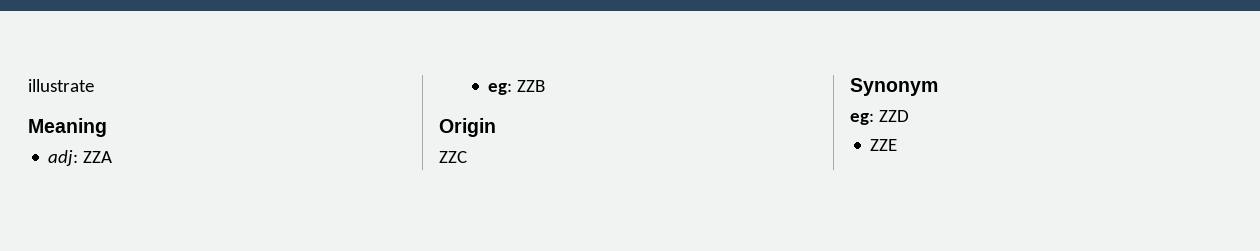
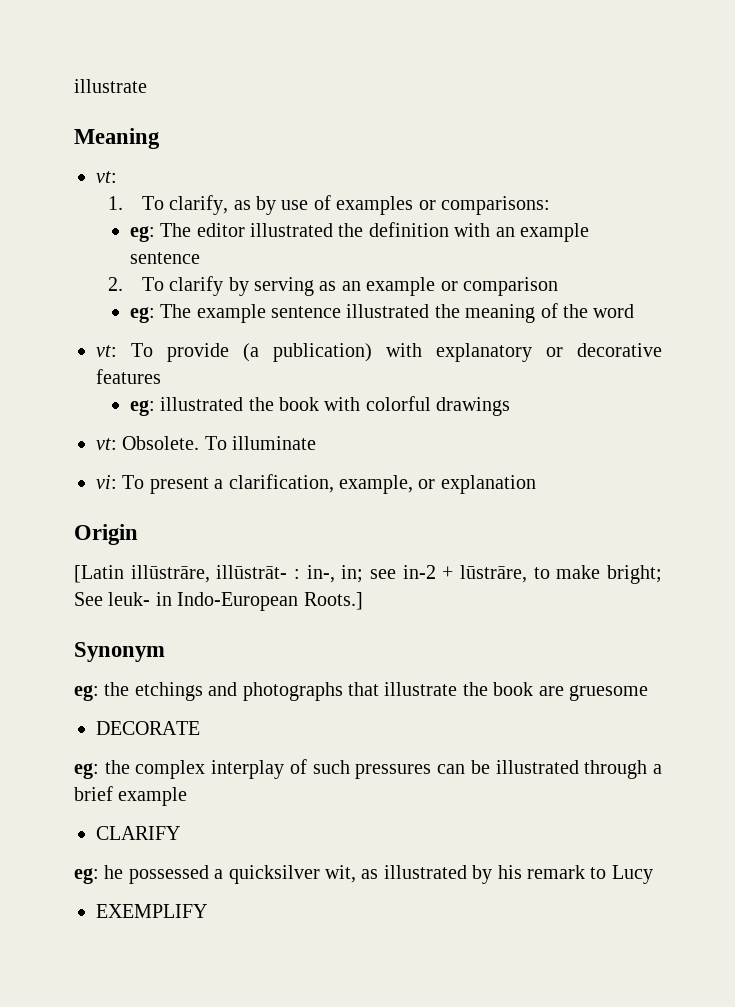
[48,150,113,166] [488,80,546,95] [439,118,496,137] [439,151,467,163] [850,78,938,96] [850,110,909,125] [870,139,898,151] adj: ZZA // eg: ZZB // Origin // ZZC // Synonym // eg: ZZD // ZZE -> [96,171,117,183] [107,195,550,215] [129,222,590,242] [129,252,200,264] [107,276,558,296] [129,303,635,323] [96,343,662,362] [96,369,161,384] [129,396,511,416] [96,436,317,450] [96,474,536,494] [74,524,138,545] [74,565,663,584] [74,592,363,611] [74,642,165,662] [74,682,648,701] [96,721,200,735] [74,759,663,779] [74,786,188,806] [96,826,180,840] [74,865,653,884] [96,904,207,918] vt: // 1. To clarify, as by use of examples or comparisons: // eg: The editor illustrated the definition with an example sentence // 2. To clarify by serving as an example or comparison // eg: The example sentence illustrated the meaning of the word // vt: To provide (a publication) with explanatory or decorative features // eg: illustrated the book with colorful drawings // vt: Obsolete. To illuminate // vi: To present a clarification, example, or explanation // Origin // [Latin illūstrāre, illūstrāt- : in-, in; see in-2 + lūstrāre, to make bright; See leuk- in Indo-European Roots.] // Synonym // eg: the etchings and photographs that illustrate the book are gruesome // DECORATE // eg: the complex interplay of such pressures can be illustrated through a brief example // CLARIFY // eg: he possessed a quicksilver wit, as illustrated by his remark to Lucy // EXEMPLIFY

